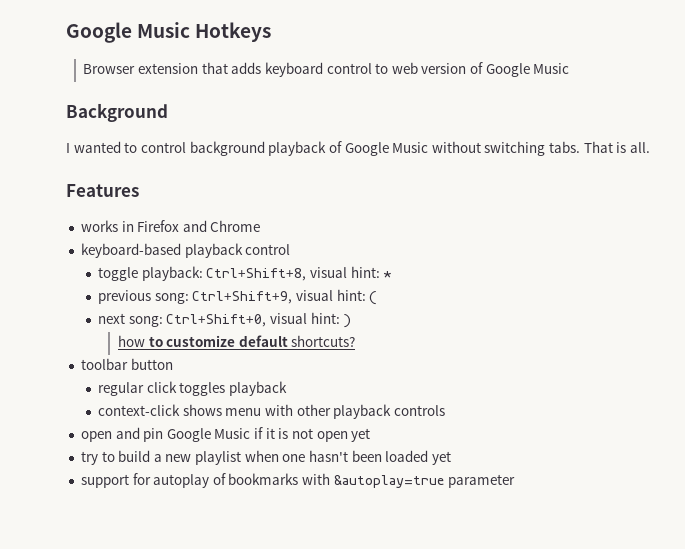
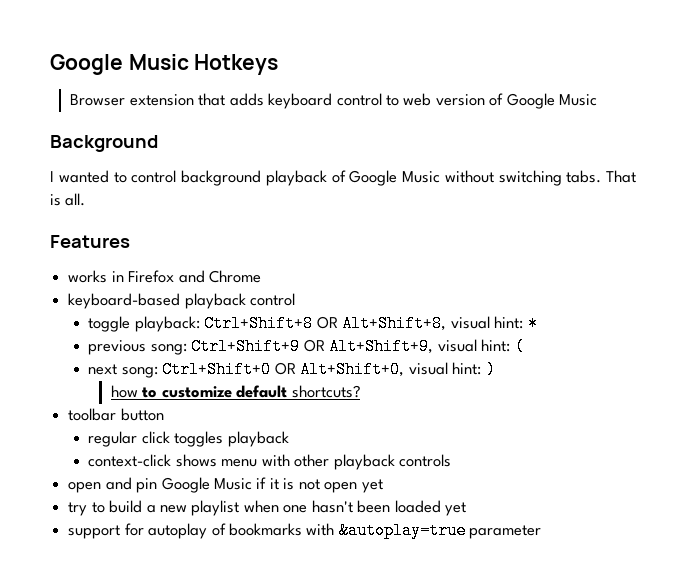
[206,268,307,281] Ctrl+Shift+8, -> [204,315,447,332] Ctrl+Shift+8 OR Alt+Shift+8,
[192,291,293,304] Ctrl+Shift+9, -> [191,338,434,355] Ctrl+Shift+9 OR Alt+Shift+9,
[166,314,267,327] Ctrl+Shift+0, -> [162,361,405,378] Ctrl+Shift+0 OR Alt+Shift+0,

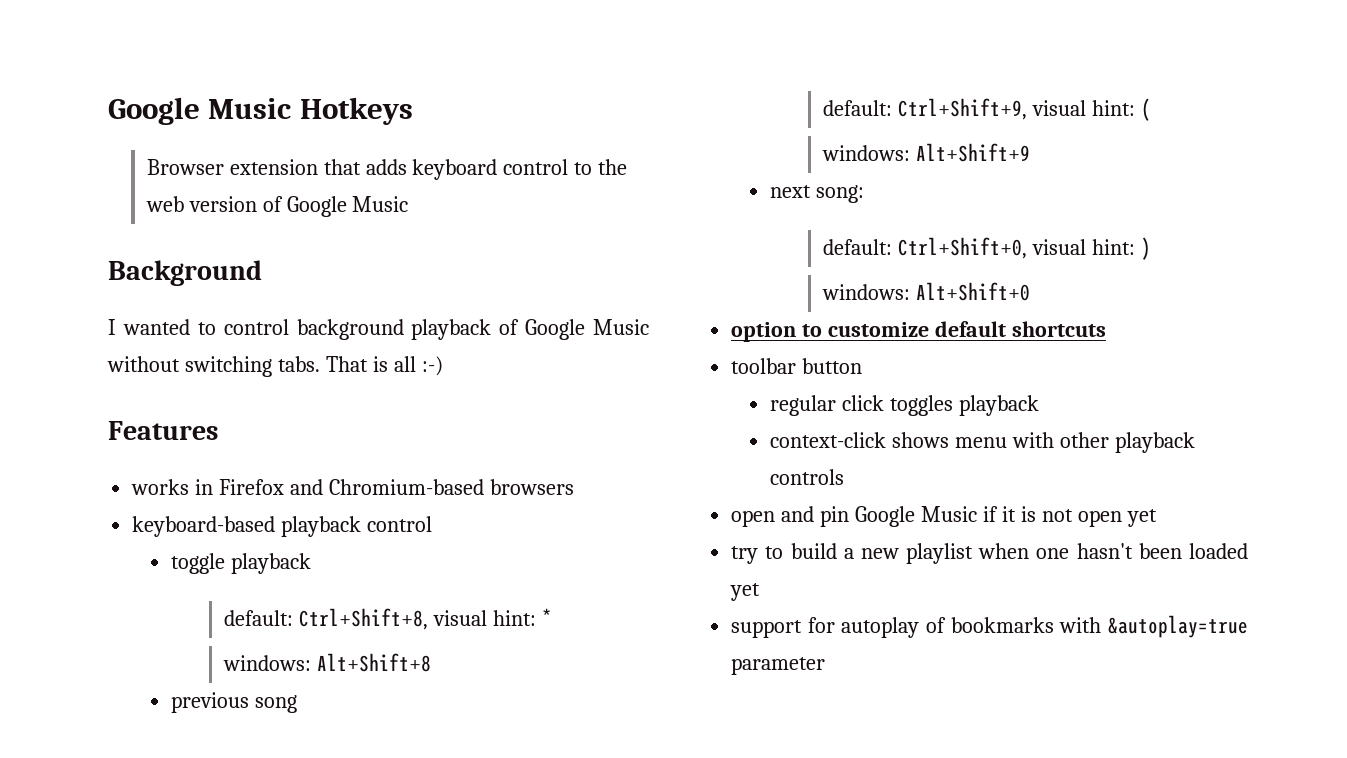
(399, 100) none -> [598,159,628,175] the
[65,193,86,206] all. -> [393,356,443,376] all :-)
[208,270,261,283] Chrome -> [328,479,574,495] Chromium-based browsers
[134,315,447,332] playback: Ctrl+Shift+8 OR Alt+Shift+8, -> [230,553,311,574] [224,608,429,630] playback // default: Ctrl+Shift+8,
(538, 323) none -> [223,653,432,672] // windows: Alt+Shift+8
[150,338,434,355] song: Ctrl+Shift+9 OR Alt+Shift+9, -> [254,695,297,713] [823,98,1028,120] song // default: Ctrl+Shift+9,
(525, 346) none -> [822,143,1031,162] // windows: Alt+Shift+9
[162,361,405,378] Ctrl+Shift+0 OR Alt+Shift+0, -> [823,237,1028,259] // default: Ctrl+Shift+0,
[110,385,138,398] how -> [822,282,1031,301] [731,322,797,342] windows: Alt+Shift+0 // option
[291,385,361,398] shortcuts? -> [1011,321,1106,337] shortcuts

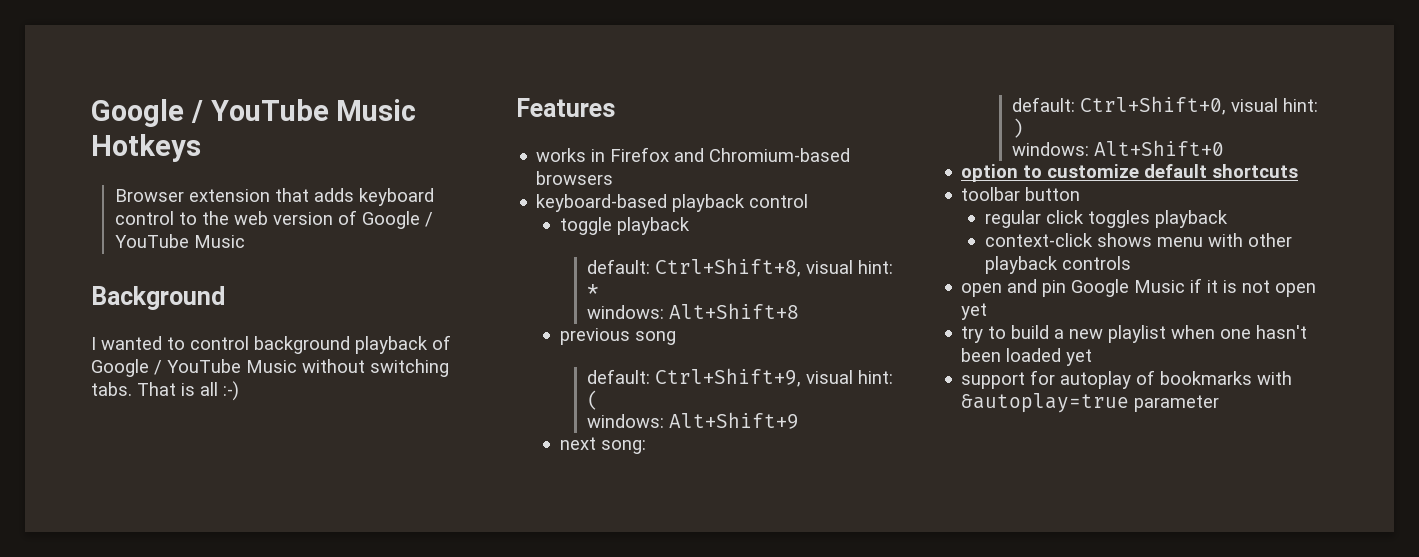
[108,97,200,125] Google -> [91,99,329,127] Google / YouTube
(347, 206) none -> [424,212,433,227] [114,234,189,248] / YouTube
(586, 329) none -> [154,359,241,375] / YouTube

